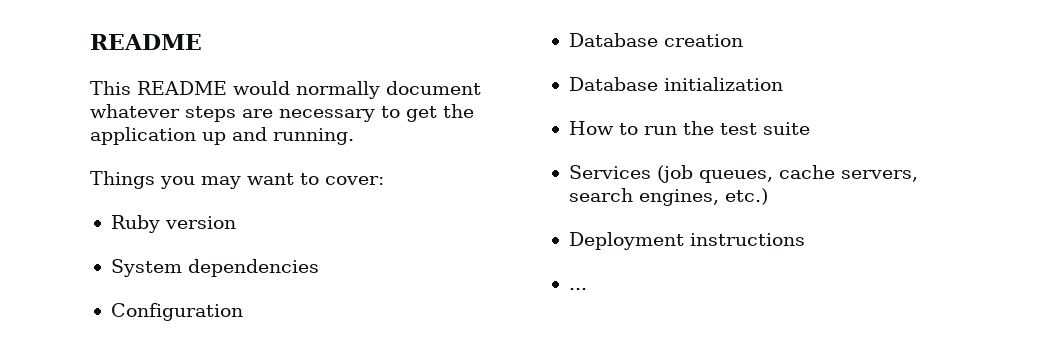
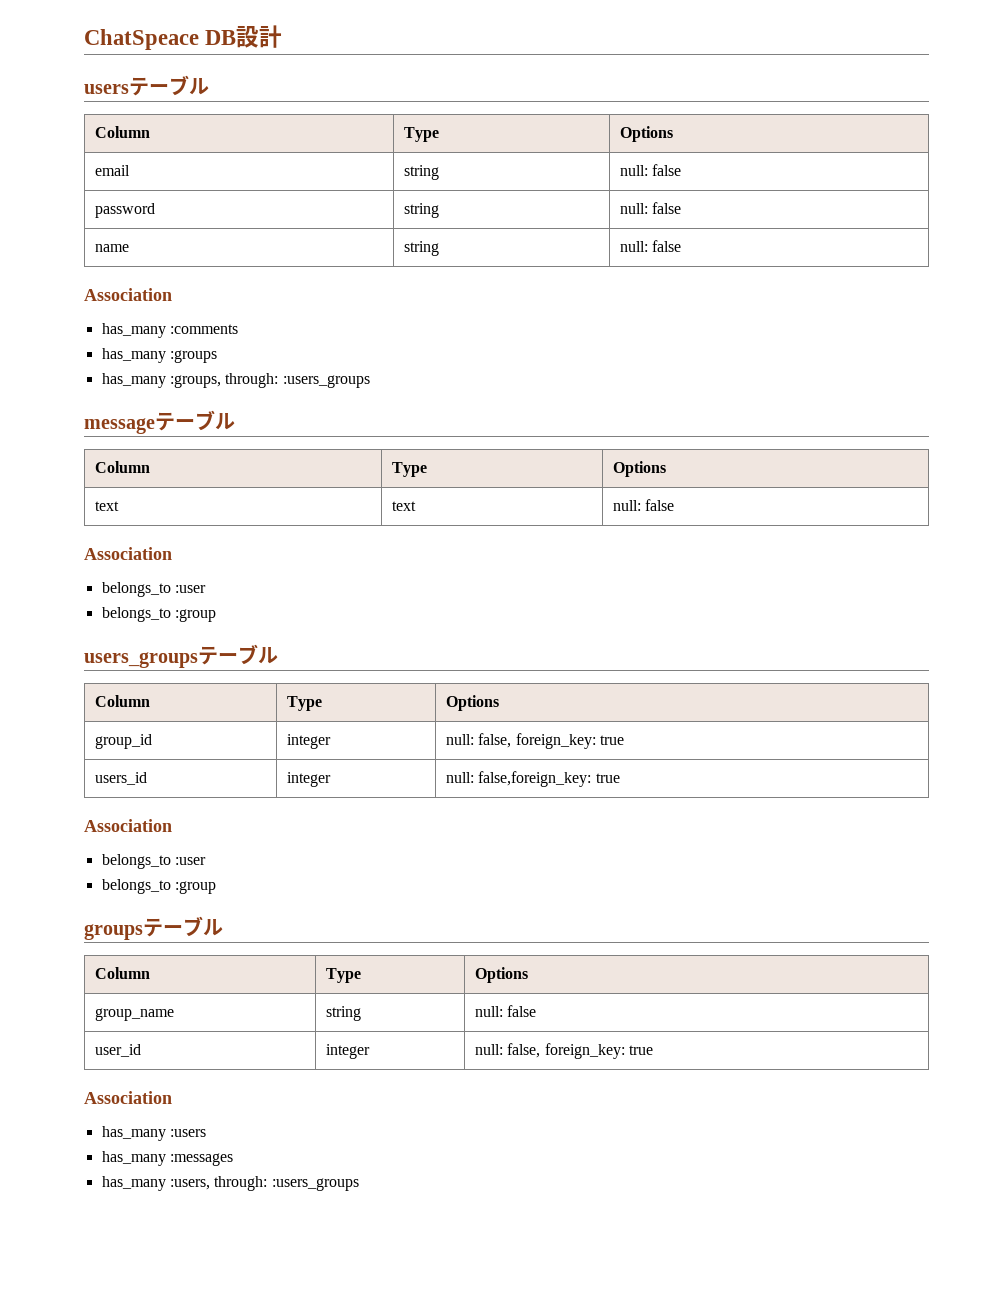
[90,34,202,50] [90,81,481,99] [90,104,474,122] [90,127,354,145] [90,171,384,189] [110,215,236,233] [110,259,319,277] [110,303,243,321] [568,33,743,47] [568,77,783,91] [568,121,810,135] [568,165,918,183] [568,188,768,206] [568,232,805,250] [568,288,587,290] README // This README would normally document whatever steps are necessary to get the application up and running. // Things you may want to cover: // Ruby version // System dependencies // Configuration // Database creation // Database initialization // How to run the test suite // Services (job queues, cache servers, search engines, etc.) // Deployment instructions // ... -> [84,25,283,50] [84,75,209,96] [95,126,151,138] [404,127,440,142] [620,126,674,142] [95,165,131,176] [404,165,440,180] [620,164,682,176] [95,203,156,218] [404,203,440,218] [620,202,682,214] [95,244,130,252] [404,241,440,256] [620,240,682,252] [84,288,172,301] [101,323,238,338] [101,348,217,363] [101,373,370,388] [84,410,235,434] [95,461,151,473] [392,462,428,477] [613,461,667,477] [95,501,120,511] [392,501,417,511] [613,499,675,511] [84,547,172,560] [101,582,206,597] [101,607,216,622] [84,644,278,668] [95,695,151,707] [287,696,323,711] [446,695,500,711] [95,734,153,749] [287,734,332,749] [446,733,625,749] [95,772,148,785] [287,772,332,787] [446,771,620,787] [84,819,172,832] [101,854,206,869] [101,879,216,894] [84,916,223,940] [95,967,151,979] [326,968,362,983] [475,967,529,983] [95,1008,175,1021] [326,1006,362,1021] [475,1005,537,1017] [95,1044,142,1057] [326,1044,371,1059] [475,1043,654,1059] [84,1091,172,1104] [101,1126,206,1141] [101,1151,233,1166] [101,1176,359,1191] ChatSpeace DB設計 // usersテーブル // Column | Type | Options // email | string | null: false // password | string | null: false // name | string | null: false // Association // has_many :comments // has_many :groups // has_many :groups, through: :users_groups // messageテーブル // Column | Type | Options // text | text | null: false // Association // belongs_to :user // belongs_to :group // users_groupsテーブル // Column | Type | Options // group_id | integer | null: false, foreign_key: true // users_id | integer | null: false,foreign_key: true // Association // belongs_to :user // belongs_to :group // groupsテーブル // Column | Type | Options // group_name | string | null: false // user_id | integer | null: false, foreign_key: true // Association // has_many :users // has_many :messages // has_many :users, through: :users_groups

